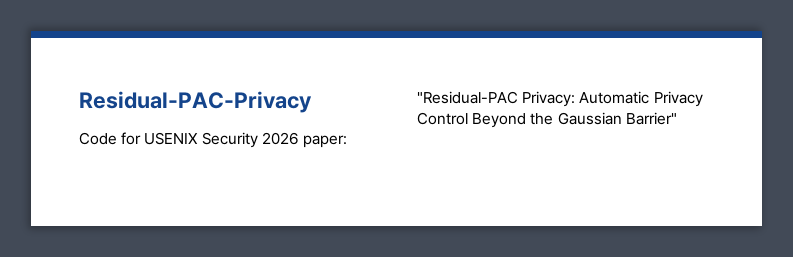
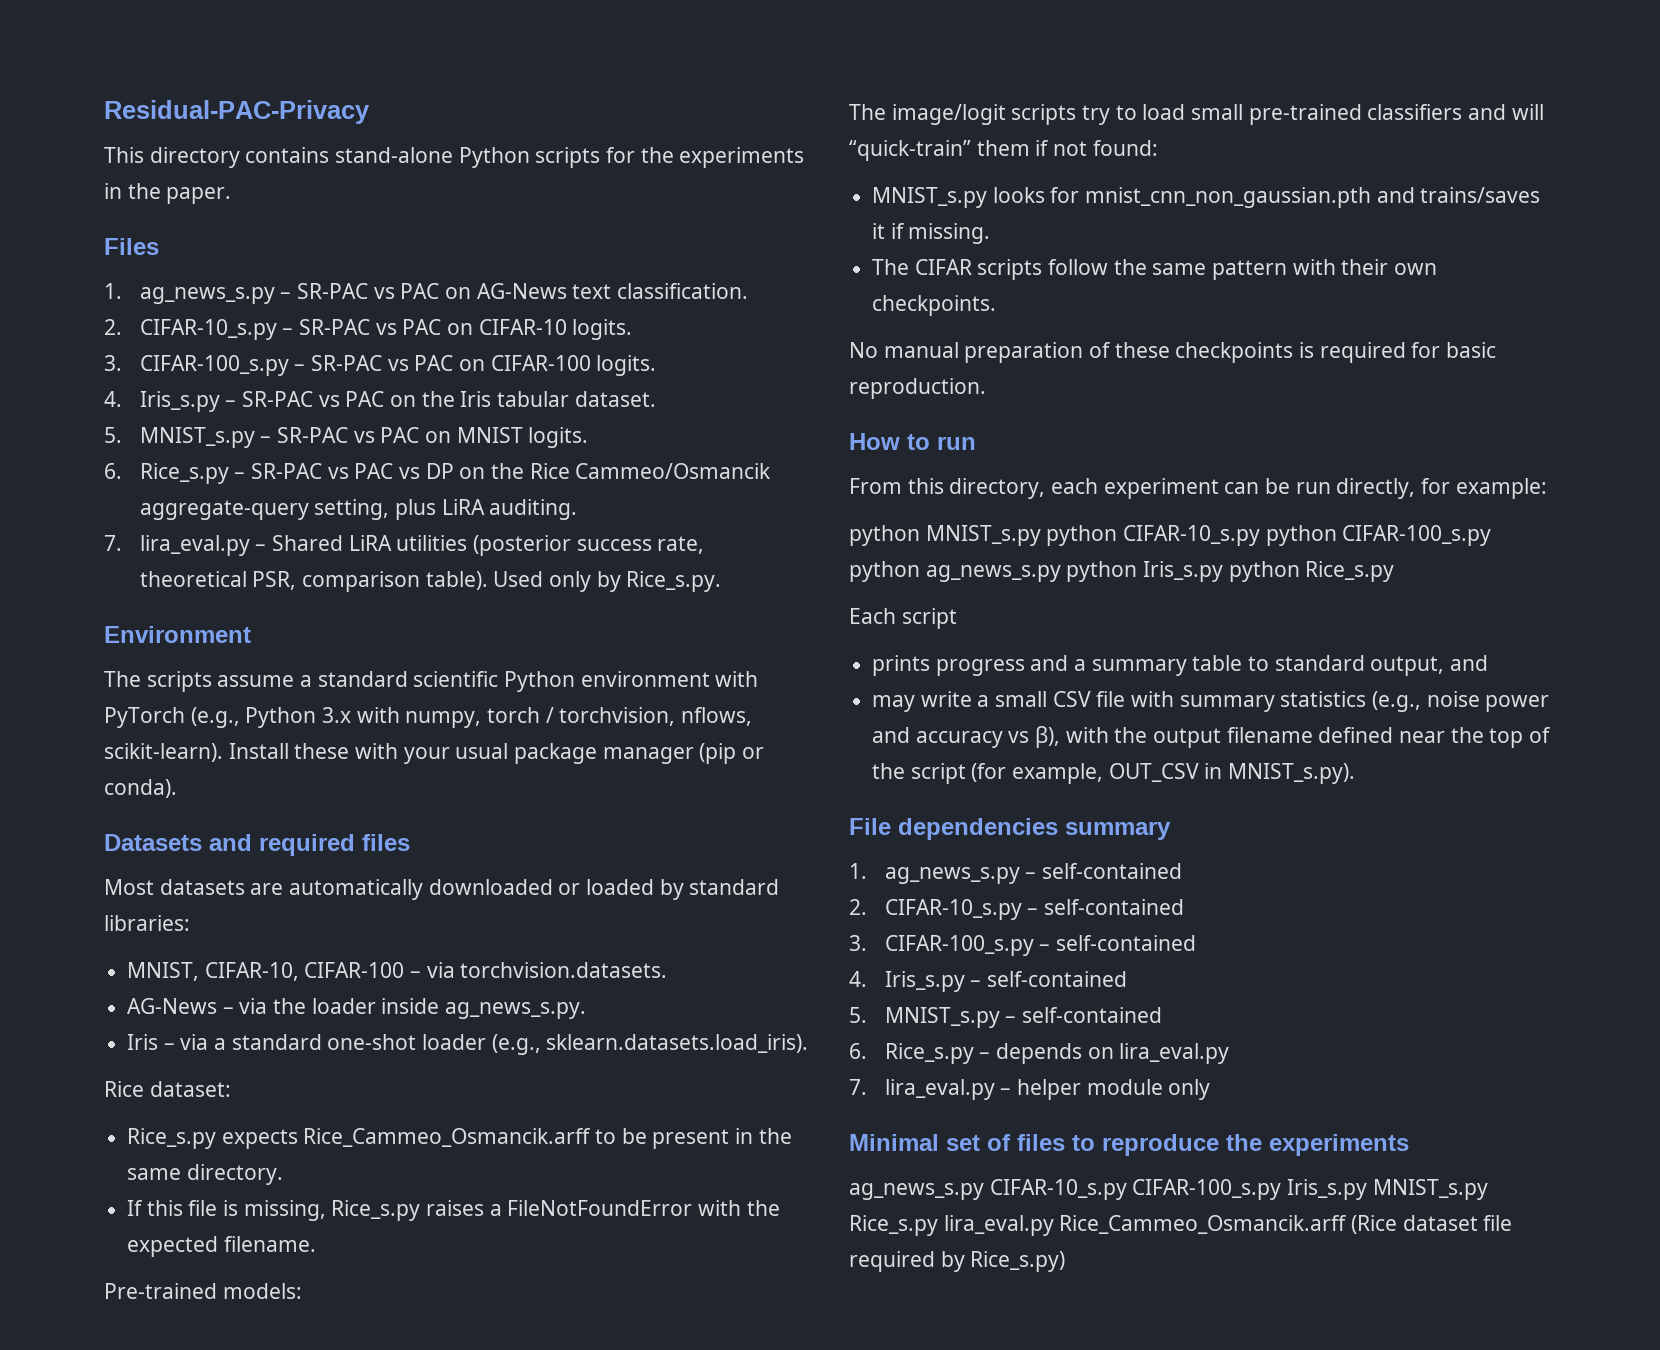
[79,132,347,148] [417,91,703,107] [417,112,677,128] Code for USENIX Security 2026 paper: "Residual-PAC Privacy: Automatic Privacy Control Beyond the Gaussian Barrier" -> [104,147,805,168] [104,183,232,204] [104,238,159,255] [104,283,748,304] [104,319,633,340] [104,355,657,376] [104,391,656,412] [104,427,589,448] [104,463,772,484] [139,499,578,520] [104,535,705,556] [139,571,722,592] [104,626,251,643] [104,671,759,692] [104,707,753,728] [104,743,765,764] [104,779,177,798] [104,834,410,856] [104,879,780,900] [104,915,190,931] [127,962,668,981] [127,998,587,1019] [127,1034,809,1055] [104,1081,231,1097] [127,1128,792,1149] [127,1164,283,1185] [127,1200,780,1221] [127,1236,316,1257] [104,1283,302,1299] [849,104,1544,125] [849,140,1158,161] [872,187,1541,208] [872,223,991,244] [872,259,1438,280] [872,295,997,316] [849,342,1497,363] [849,378,986,399] [849,433,976,450] [849,478,1547,499] [849,525,1492,546] [849,561,1395,582] [849,608,957,629] [872,655,1489,676] [872,691,1550,712] [872,726,1552,748] [872,763,1356,784] [849,818,1171,840] [849,863,1182,884] [849,899,1184,920] [849,935,1196,956] [849,971,1127,992] [849,1007,1162,1028] [849,1043,1230,1064] [849,1079,1211,1100] [849,1134,1409,1156] [849,1179,1488,1200] [849,1215,1513,1236] [849,1251,1066,1272] This directory contains stand-alone Python scripts for the experiments in the paper. // Files // 1. ag_news_s.py – SR-PAC vs PAC on AG-News text classification. // 2. CIFAR-10_s.py – SR-PAC vs PAC on CIFAR-10 logits. // 3. CIFAR-100_s.py – SR-PAC vs PAC on CIFAR-100 logits. // 4. Iris_s.py – SR-PAC vs PAC on the Iris tabular dataset. // 5. MNIST_s.py – SR-PAC vs PAC on MNIST logits. // 6. Rice_s.py – SR-PAC vs PAC vs DP on the Rice Cammeo/Osmancik aggregate-query setting, plus LiRA auditing. // 7. lira_eval.py – Shared LiRA utilities (posterior success rate, theoretical PSR, comparison table). Used only by Rice_s.py. // Environment // The scripts assume a standard scientific Python environment with PyTorch (e.g., Python 3.x with numpy, torch / torchvision, nflows, scikit-learn). Install these with your usual package manager (pip or conda). // Datasets and required files // Most datasets are automatically downloaded or loaded by standard libraries: // MNIST, CIFAR-10, CIFAR-100 – via torchvision.datasets. // AG-News – via the loader inside ag_news_s.py. // Iris – via a standard one-shot loader (e.g., sklearn.datasets.load_iris). // Rice dataset: // Rice_s.py expects Rice_Cammeo_Osmancik.arff to be present in the same directory. // If this file is missing, Rice_s.py raises a FileNotFoundError with the expected filename. // Pre-trained models: // The image/logit scripts try to load small pre-trained classifiers and will “quick-train” them if not found: // MNIST_s.py looks for mnist_cnn_non_gaussian.pth and trains/saves it if missing. // The CIFAR scripts follow the same pattern with their own checkpoints. // No manual preparation of these checkpoints is required for basic reproduction. // How to run // From this directory, each experiment can be run directly, for example: // python MNIST_s.py python CIFAR-10_s.py python CIFAR-100_s.py python ag_news_s.py python Iris_s.py python Rice_s.py // Each script // prints progress and a summary table to standard output, and // may write a small CSV file with summary statistics (e.g., noise power and accuracy vs β), with the output filename defined near the top of the script (for example, OUT_CSV in MNIST_s.py). // File dependencies summary // 1. ag_news_s.py – self-contained // 2. CIFAR-10_s.py – self-contained // 3. CIFAR-100_s.py – self-contained // 4. Iris_s.py – self-contained // 5. MNIST_s.py – self-contained // 6. Rice_s.py – depends on lira_eval.py // 7. lira_eval.py – helper module only // Minimal set of files to reproduce the experiments // ag_news_s.py CIFAR-10_s.py CIFAR-100_s.py Iris_s.py MNIST_s.py Rice_s.py lira_eval.py Rice_Cammeo_Osmancik.arff (Rice dataset file required by Rice_s.py)

